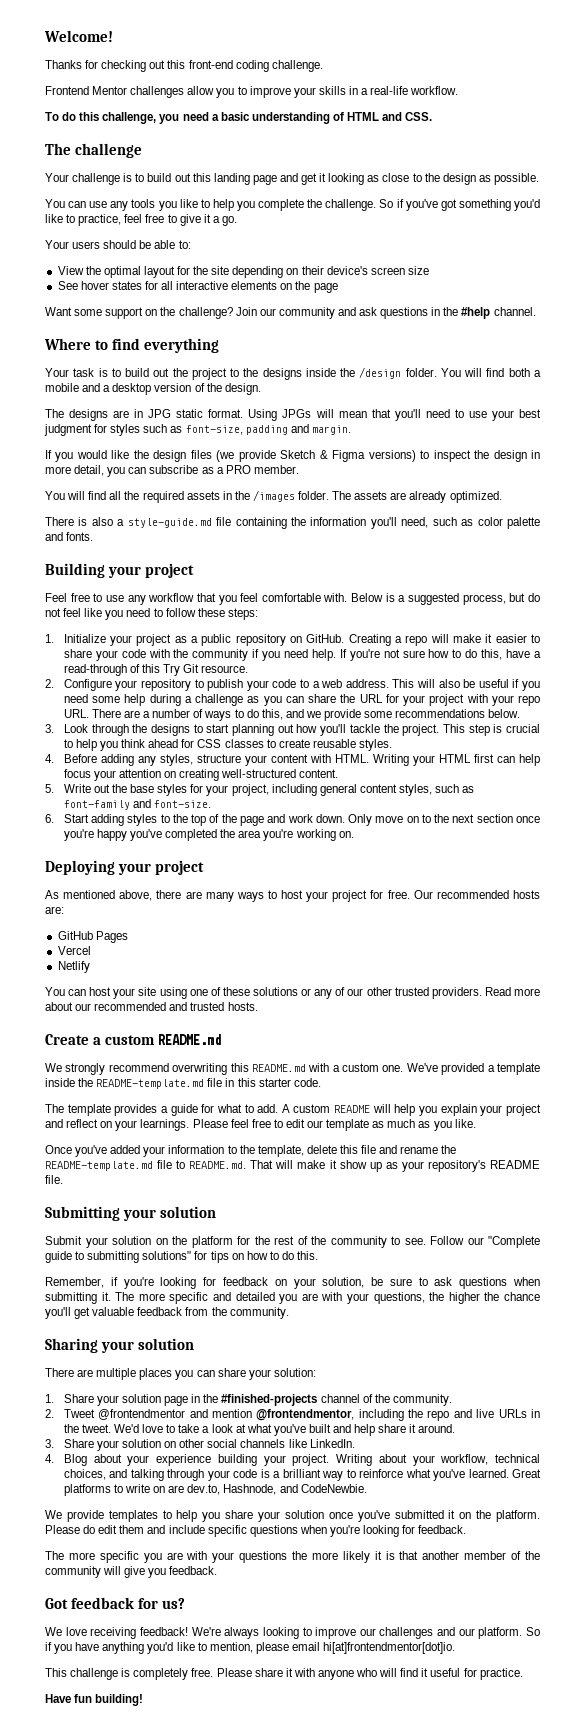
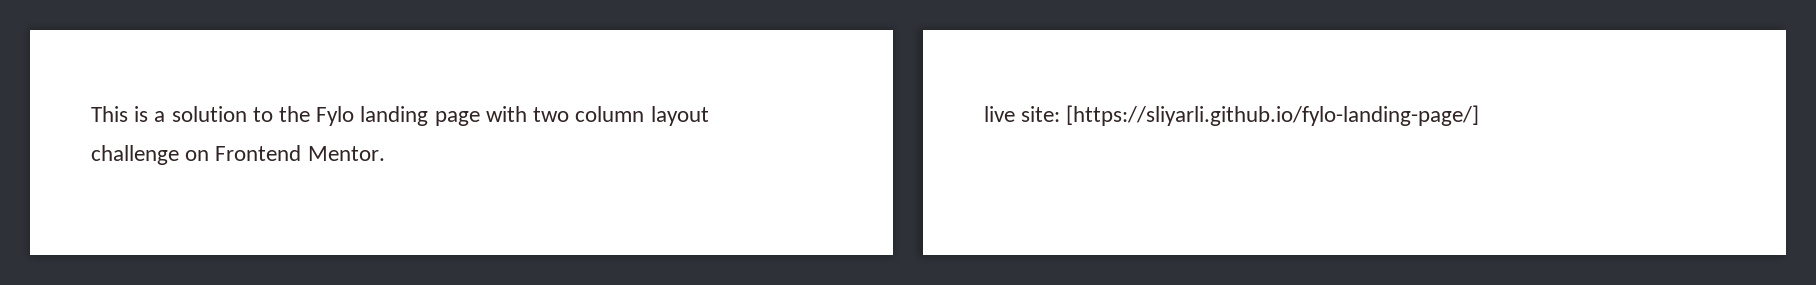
[44,30,113,42] [45,60,323,72] [45,86,459,98] [45,112,433,124] [45,143,142,158] [45,173,539,185] [45,199,540,211] [45,214,237,226] [45,240,191,249] [57,266,429,278] [57,281,338,293] [45,307,536,319] [44,338,219,353] [45,367,541,380] [45,383,261,395] [45,409,541,421] [44,424,351,436] [45,450,541,462] [45,465,299,477] [45,490,502,503] [45,517,541,529] [45,532,94,541] [45,563,194,578] [45,593,540,605] [45,608,258,620] [45,634,541,646] [63,649,542,661] [63,664,249,676] [45,679,541,691] [63,694,540,706] [63,709,521,721] [45,724,541,736] [63,739,392,751] [45,754,541,766] [63,769,339,781] [45,784,475,796] [63,799,212,810] [45,814,540,826] [63,829,354,841] [45,860,204,875] [45,890,540,902] [45,906,64,914] [57,931,128,943] [57,946,91,955] [57,961,90,973] [45,987,540,999] [45,1002,258,1011] [45,1034,221,1045] [45,1063,540,1075] [45,1078,321,1089] [45,1104,541,1116] [45,1119,476,1131] [45,1145,457,1157] [45,1160,541,1172] [45,1175,63,1184] [45,1206,216,1221] [45,1236,540,1248] [45,1251,319,1263] [45,1277,540,1289] [45,1292,541,1304] [45,1307,289,1319] [45,1338,194,1353] [45,1368,316,1380] [45,1394,452,1406] [45,1409,540,1421] [63,1424,456,1436] [45,1439,355,1451] [45,1454,540,1466] [63,1469,541,1481] [63,1484,367,1496] [45,1510,540,1522] [45,1525,467,1537] [45,1551,540,1563] [45,1566,218,1578] [45,1597,185,1609] [45,1627,541,1639] [45,1642,456,1654] [45,1668,523,1680] [45,1694,144,1706] Welcome! // Thanks for checking out this front-end coding challenge. // Frontend Mentor challenges allow you to improve your skills in a real-life workflow. // To do this challenge, you need a basic understanding of HTML and CSS. // The challenge // Your challenge is to build out this landing page and get it looking as close to the design as possible. // You can use any tools you like to help you complete the challenge. So if you've got something you'd like to practice, feel free to give it a go. // Your users should be able to: // View the optimal layout for the site depending on their device's screen size // See hover states for all interactive elements on the page // Want some support on the challenge? Join our community and ask questions in the #help channel. // Where to find everything // Your task is to build out the project to the designs inside the /design folder. You will find both a mobile and a desktop version of the design. // The designs are in JPG static format. Using JPGs will mean that you'll need to use your best judgment for styles such as font-size, padding and margin. // If you would like the design files (we provide Sketch & Figma versions) to inspect the design in more detail, you can subscribe as a PRO member. // You will find all the required assets in the /images folder. The assets are already optimized. // There is also a style-guide.md file containing the information you'll need, such as color palette and fonts. // Building your project // Feel free to use any workflow that you feel comfortable with. Below is a suggested process, but do not feel like you need to follow these steps: // 1. Initialize your project as a public repository on GitHub. Creating a repo will make it easier to share your code with the community if you need help. If you're not sure how to do this, have a read-through of this Try Git resource. // 2. Configure your repository to publish your code to a web address. This will also be useful if you need some help during a challenge as you can share the URL for your project with your repo URL. There are a number of ways to do this, and we provide some recommendations below. // 3. Look through the designs to start planning out how you'll tackle the project. This step is crucial to help you think ahead for CSS classes to create reusable styles. // 4. Before adding any styles, structure your content with HTML. Writing your HTML first can help focus your attention on creating well-structured content. // 5. Write out the base styles for your project, including general content styles, such as font-family and font-size. // 6. Start adding styles to the top of the page and work down. Only move on to the next section once you're happy you've completed the area you're working on. // Deploying your project // As mentioned above, there are many ways to host your project for free. Our recommended hosts are: // GitHub Pages // Vercel // Netlify // You can host your site using one of these solutions or any of our other trusted providers. Read more about our recommended and trusted hosts. // Create a custom README.md // We strongly recommend overwriting this README.md with a custom one. We've provided a template inside the README-template.md file in this starter code. // The template provides a guide for what to add. A custom README will help you explain your project and reflect on your learnings. Please feel free to edit our template as much as you like. // Once you've added your information to the template, delete this file and rename the README-template.md file to README.md. That will make it show up as your repository's README file. // Submitting your solution // Submit your solution on the platform for the rest of the community to see. Follow our "Complete guide to submitting solutions" for tips on how to do this. // Remember, if you're looking for feedback on your solution, be sure to ask questions when submitting it. The more specific and detailed you are with your questions, the higher the chance you'll get valuable feedback from the community. // Sharing your solution // There are multiple places you can share your solution: // 1. Share your solution page in the #finished-projects channel of the community. // 2. Tweet @frontendmentor and mention @frontendmentor, including the repo and live URLs in the tweet. We'd love to take a look at what you've built and help share it around. // 3. Share your solution on other social channels like LinkedIn. // 4. Blog about your experience building your project. Writing about your workflow, technical choices, and talking through your code is a brilliant way to reinforce what you've learned. Great platforms to write on are dev.to, Hashnode, and CodeNewbie. // We provide templates to help you share your solution once you've submitted it on the platform. Please do edit them and include specific questions when you're looking for feedback. // The more specific you are with your questions the more likely it is that another member of the community will give you feedback. // Got feedback for us? // We love receiving feedback! We're always looking to improve our challenges and our platform. So if you have anything you'd like to mention, please email hi[at]frontendmentor[dot]io. // This challenge is completely free. Please share it with anyone who will find it useful for practice. // Have fun building! -> [91,106,709,126] [91,145,385,165] [984,105,1480,126] This is a solution to the Fylo landing page with two column layout challenge on Frontend Mentor. // live site: [https://sliyarli.github.io/fylo-landing-page/]

